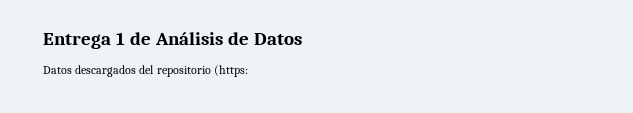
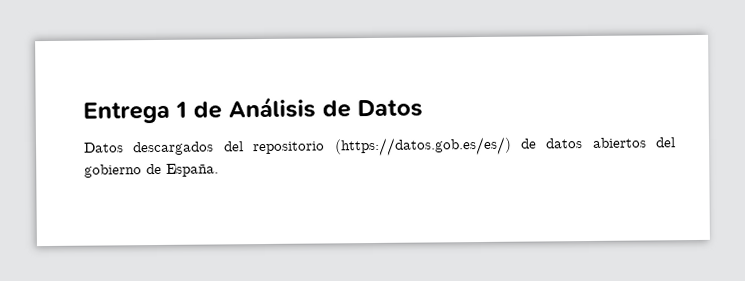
[213,65,248,77] (https: -> [333,136,676,157] [84,163,219,178] (https://datos.gob.es/es/) de datos abiertos del gobierno de España.

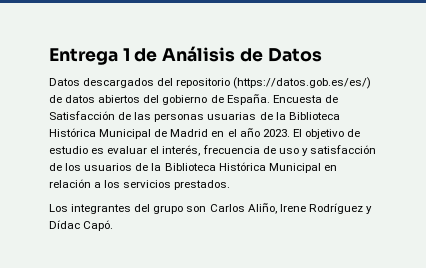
(219, 170) none -> [272,95,338,103] [49,111,340,122] [49,128,361,139] [49,145,376,156] [49,162,337,173] [49,179,231,190] [49,203,372,214] [49,220,114,231] Encuesta de Satisfacción de las personas usuarias de la Biblioteca Histórica Municipal de Madrid en el año 2023. El objetivo de estudio es evaluar el interés, frecuencia de uso y satisfacción de los usuarios de la Biblioteca Histórica Municipal en relación a los servicios prestados. // Los integrantes del grupo son Carlos Aliño, Irene Rodríguez y Dídac Capó.

